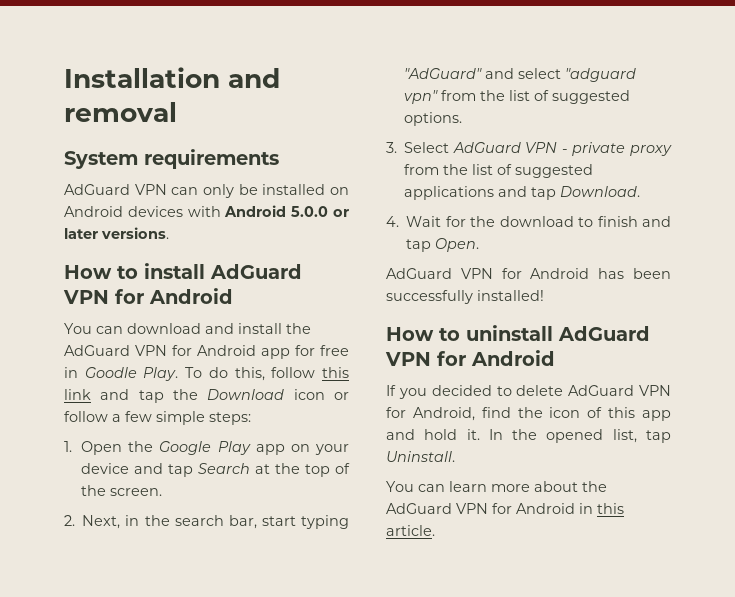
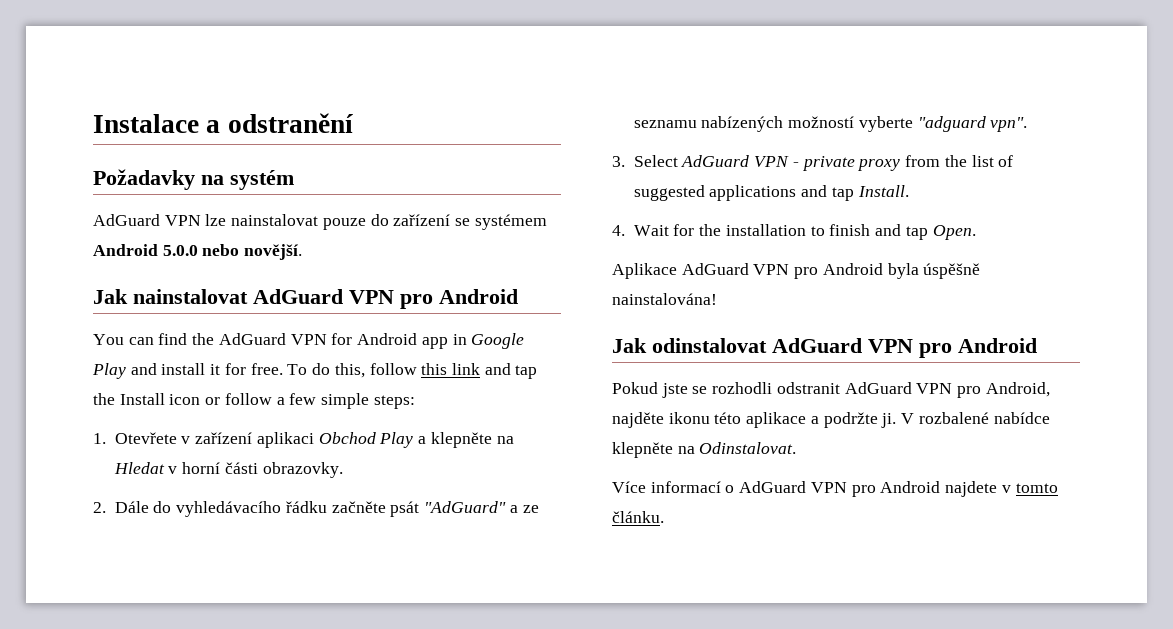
[64,67,280,88] [64,102,177,122] [64,149,279,169] [64,184,349,198] [64,205,350,217] [64,227,169,239] [64,263,302,279] [63,289,144,304] Installation and removal // System requirements // AdGuard VPN can only be installed on Android devices with Android 5.0.0 or later versions. // How to install AdGuard VPN for -> [93,113,353,133] [93,169,294,190] [93,214,547,230] [93,244,303,260] [93,289,433,309] Instalace a odstranění // Požadavky na systém // AdGuard VPN lze nainstalovat pouze do zařízení se systémem Android 5.0.0 nebo novější. // Jak nainstalovat AdGuard VPN pro
[127,323,282,334] download and install -> [158,333,188,345] find
[295,345,349,356] [64,367,179,381] for free in Goodle Play. -> [452,333,525,349] [92,363,283,379] in Google Play and install it for free.
[207,389,285,400] Download -> [119,393,165,405] Install
[81,441,349,455] [81,463,350,477] [81,485,163,496] [64,515,349,529] [404,68,637,82] [404,90,631,104] [404,112,463,126] Open the Google Play app on your device and tap Search at the top of the screen. // 2. Next, in the search bar, start typing "AdGuard" and select "adguard vpn" from the list of suggested options. -> [114,432,514,448] [113,462,343,478] [93,501,539,517] [633,116,1028,132] Otevřete v zařízení aplikaci Obchod Play a klepněte na Hledat v horní části obrazovky. // 2. Dále do vyhledávacího řádku začněte psát "AdGuard" a ze seznamu nabízených možností vyberte "adguard vpn".
[560,186,641,197] Download. -> [857,185,909,197] Install.
[499,216,574,227] download -> [725,224,806,236] installation
[386,268,671,279] [386,290,544,304] [386,325,650,341] [385,350,555,366] [386,385,671,399] [386,407,671,421] [386,429,671,443] [386,451,455,462] [386,481,607,492] [386,503,624,514] [386,525,435,536] AdGuard VPN for Android has been successfully installed! // How to uninstall AdGuard VPN for Android // If you decided to delete AdGuard VPN for Android, find the icon of this app and hold it. In the opened list, tap Uninstall. // You can learn more about the AdGuard VPN for Android in this article. -> [612,263,981,279] [612,293,717,305] [612,338,1037,358] [612,382,1050,398] [612,412,1050,428] [612,442,797,458] [612,481,1058,497] [612,511,664,523] Aplikace AdGuard VPN pro Android byla úspěšně nainstalována! // Jak odinstalovat AdGuard VPN pro Android // Pokud jste se rozhodli odstranit AdGuard VPN pro Android, najděte ikonu této aplikace a podržte ji. V rozbalené nabídce klepněte na Odinstalovat. // Více informací o AdGuard VPN pro Android najdete v tomto článku.

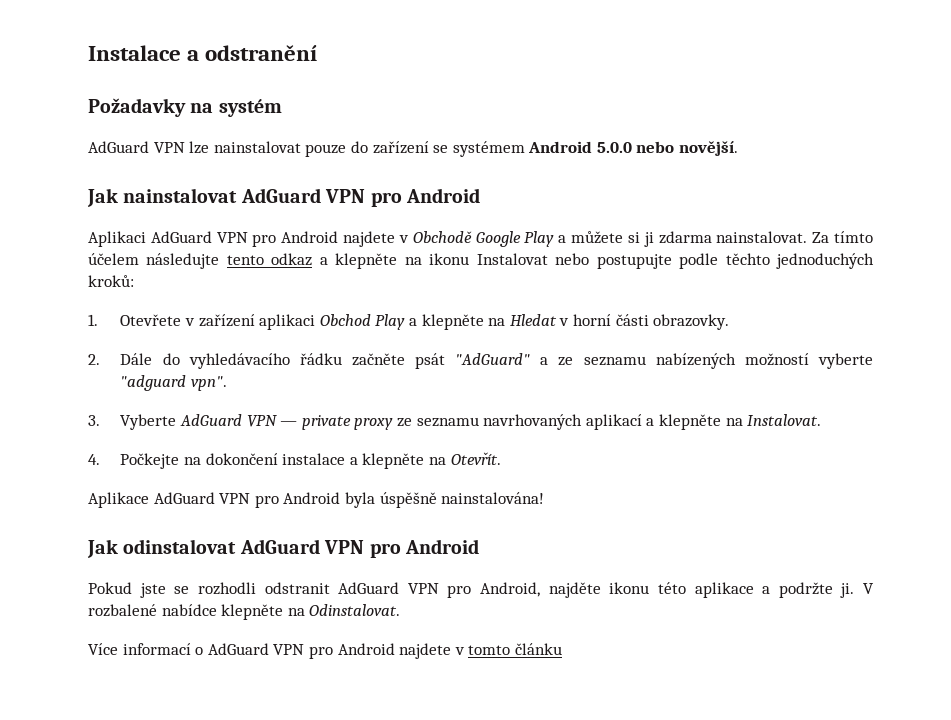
[93,333,525,349] [92,363,538,379] [93,393,415,409] You can find the AdGuard VPN for Android app in Google Play and install it for free. To do this, follow this link and tap the Install icon or follow a few simple steps: -> [88,231,874,247] [88,253,874,269] [88,275,134,287] Aplikaci AdGuard VPN pro Android najdete v Obchodě Google Play a můžete si ji zdarma nainstalovat. Za tímto účelem následujte tento odkaz a klepněte na ikonu Instalovat nebo postupujte podle těchto jednoduchých kroků:
[633,155,799,167] Select AdGuard VPN - -> [120,414,298,430] Vyberte AdGuard VPN —
[905,155,1014,167] [633,185,909,201] [612,224,976,240] from the list of suggested applications and tap Install. // 4. Wait for the installation to finish and tap Open. -> [396,414,822,430] [88,452,501,469] ze seznamu navrhovaných aplikací a klepněte na Instalovat. // 4. Počkejte na dokončení instalace a klepněte na Otevřít.
[612,511,664,523] článku. -> [514,643,562,655] článku

